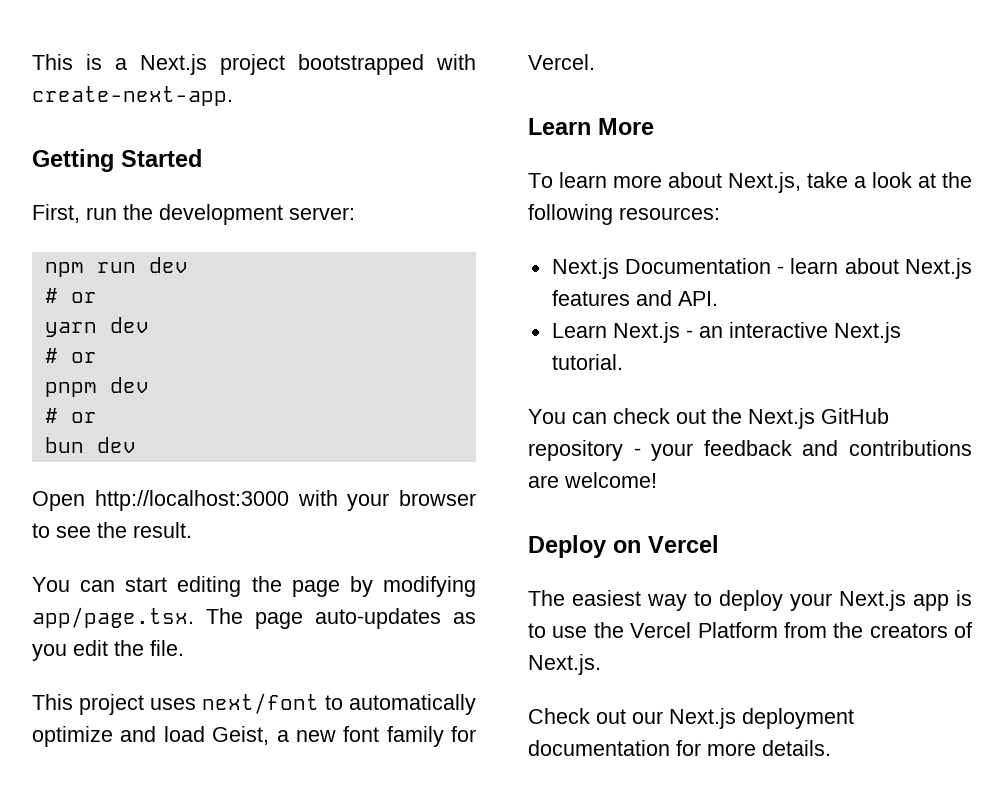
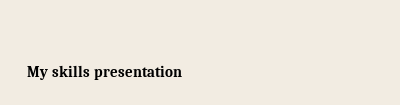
[32,54,476,75] [32,86,233,106] [32,149,202,172] [32,204,355,225] [44,257,188,277] [44,288,97,303] [44,317,149,337] [44,348,97,363] [44,377,149,397] [44,408,97,423] [44,437,136,453] [32,490,476,511] [32,522,192,538] [32,576,477,597] [32,607,476,629] [32,640,184,661] [32,693,476,715] [32,726,476,747] [528,54,595,70] [528,118,654,135] [528,172,972,193] [528,204,720,225] [551,258,972,279] [551,290,718,306] [551,322,901,343] [551,354,623,370] [528,408,889,429] [528,440,972,461] [528,472,657,488] [528,535,719,558] [528,590,972,611] [528,622,972,638] [528,654,601,675] [528,708,854,729] [528,740,831,756] This is a Next.js project bootstrapped with create-next-app. // Getting Started // First, run the development server: // npm run dev // # or // yarn dev // # or // pnpm dev // # or // bun dev // Open http://localhost:3000 with your browser to see the result. // You can start editing the page by modifying app/page.tsx. The page auto-updates as you edit the file. // This project uses next/font to automatically optimize and load Geist, a new font family for Vercel. // Learn More // To learn more about Next.js, take a look at the following resources: // Next.js Documentation - learn about Next.js features and API. // Learn Next.js - an interactive Next.js tutorial. // You can check out the Next.js GitHub repository - your feedback and contributions are welcome! // Deploy on Vercel // The easiest way to deploy your Next.js app is to use the Vercel Platform from the creators of Next.js. // Check out our Next.js deployment documentation for more details. -> [27,65,182,80] My skills presentation

